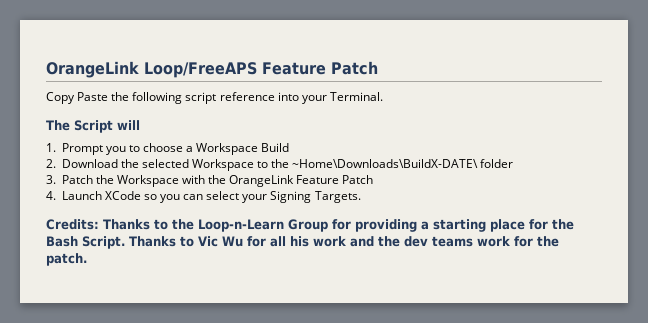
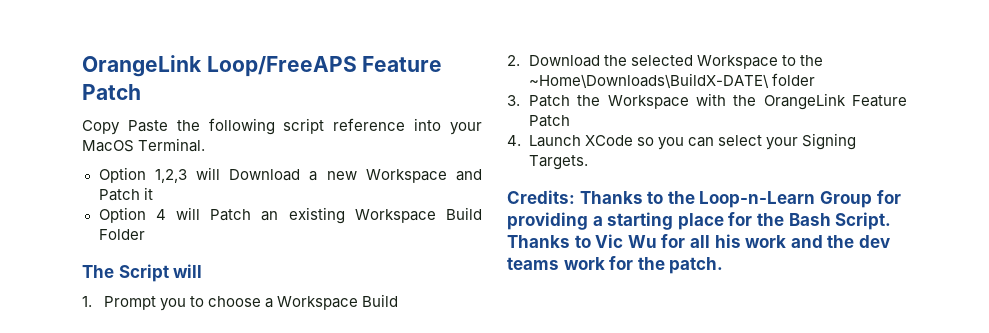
(327, 99) none -> [82,140,134,152] MacOS
(383, 96) none -> [98,167,483,183] [98,187,153,201] [98,207,483,224] [98,229,145,240] // Option 1,2,3 will Download a new Workspace and Patch it // Option 4 will Patch an existing Workspace Build Folder

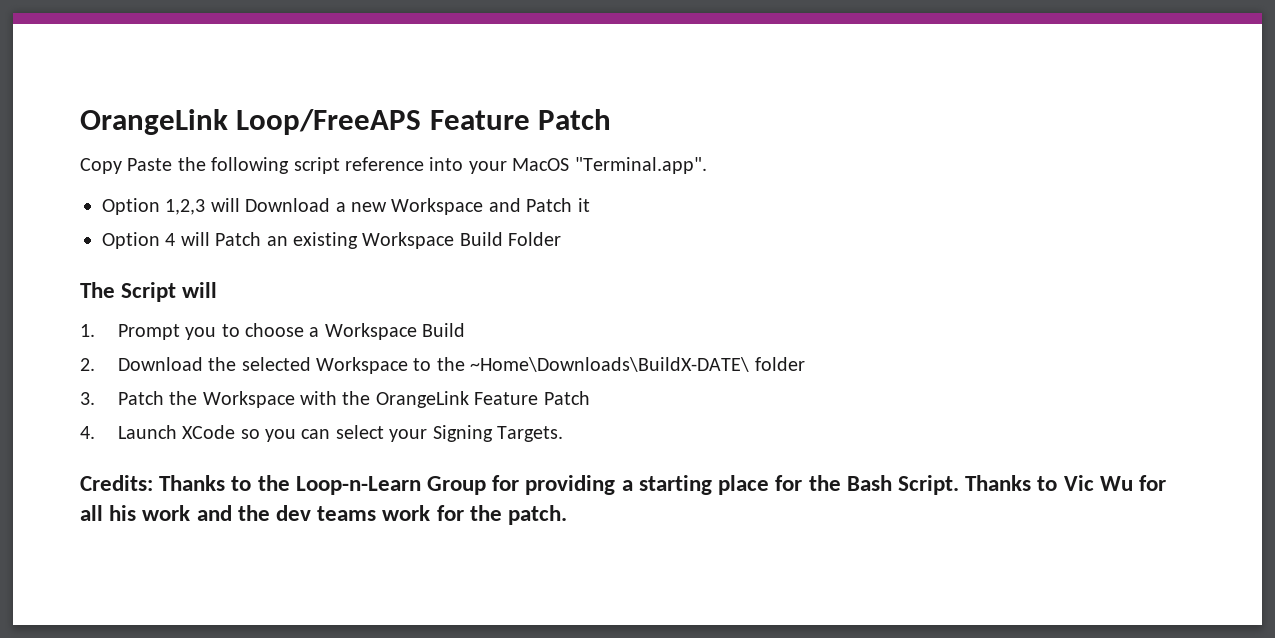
[138,138,206,152] Terminal. -> [574,157,707,174] "Terminal.app".

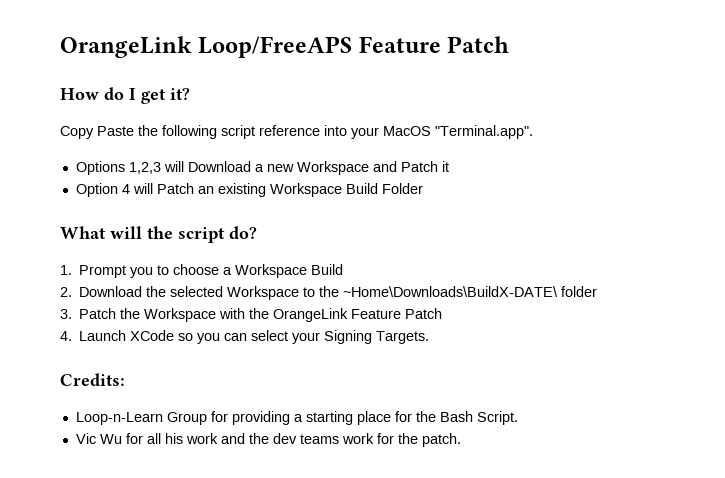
(612, 119) none -> [60,87,190,104] // How do I get it?
[102,198,160,215] Option -> [75,161,125,175] Options
[80,282,218,302] The Script will -> [60,226,257,243] What will the script do?
[159,475,290,491] Thanks to the -> (125, 379) //
[965,475,1058,491] Thanks to -> (518, 418) //

